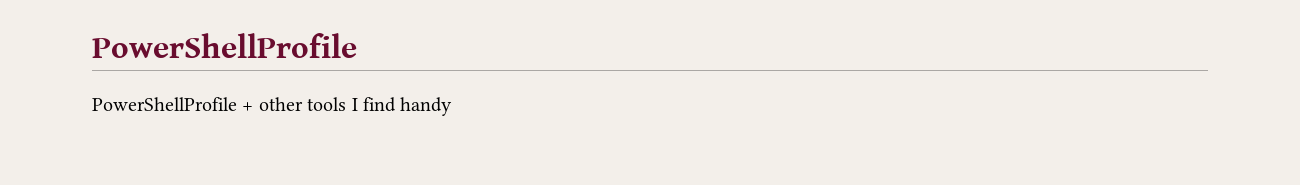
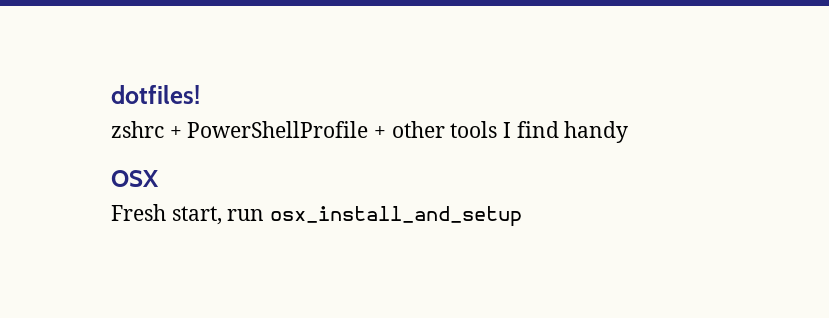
[92,33,357,58] PowerShellProfile // -> [111,85,200,104] [111,121,182,138] dotfiles! // zshrc +
(453, 106) none -> [111,170,159,187] [111,204,523,227] // OSX // Fresh start, run osx_install_and_setup

